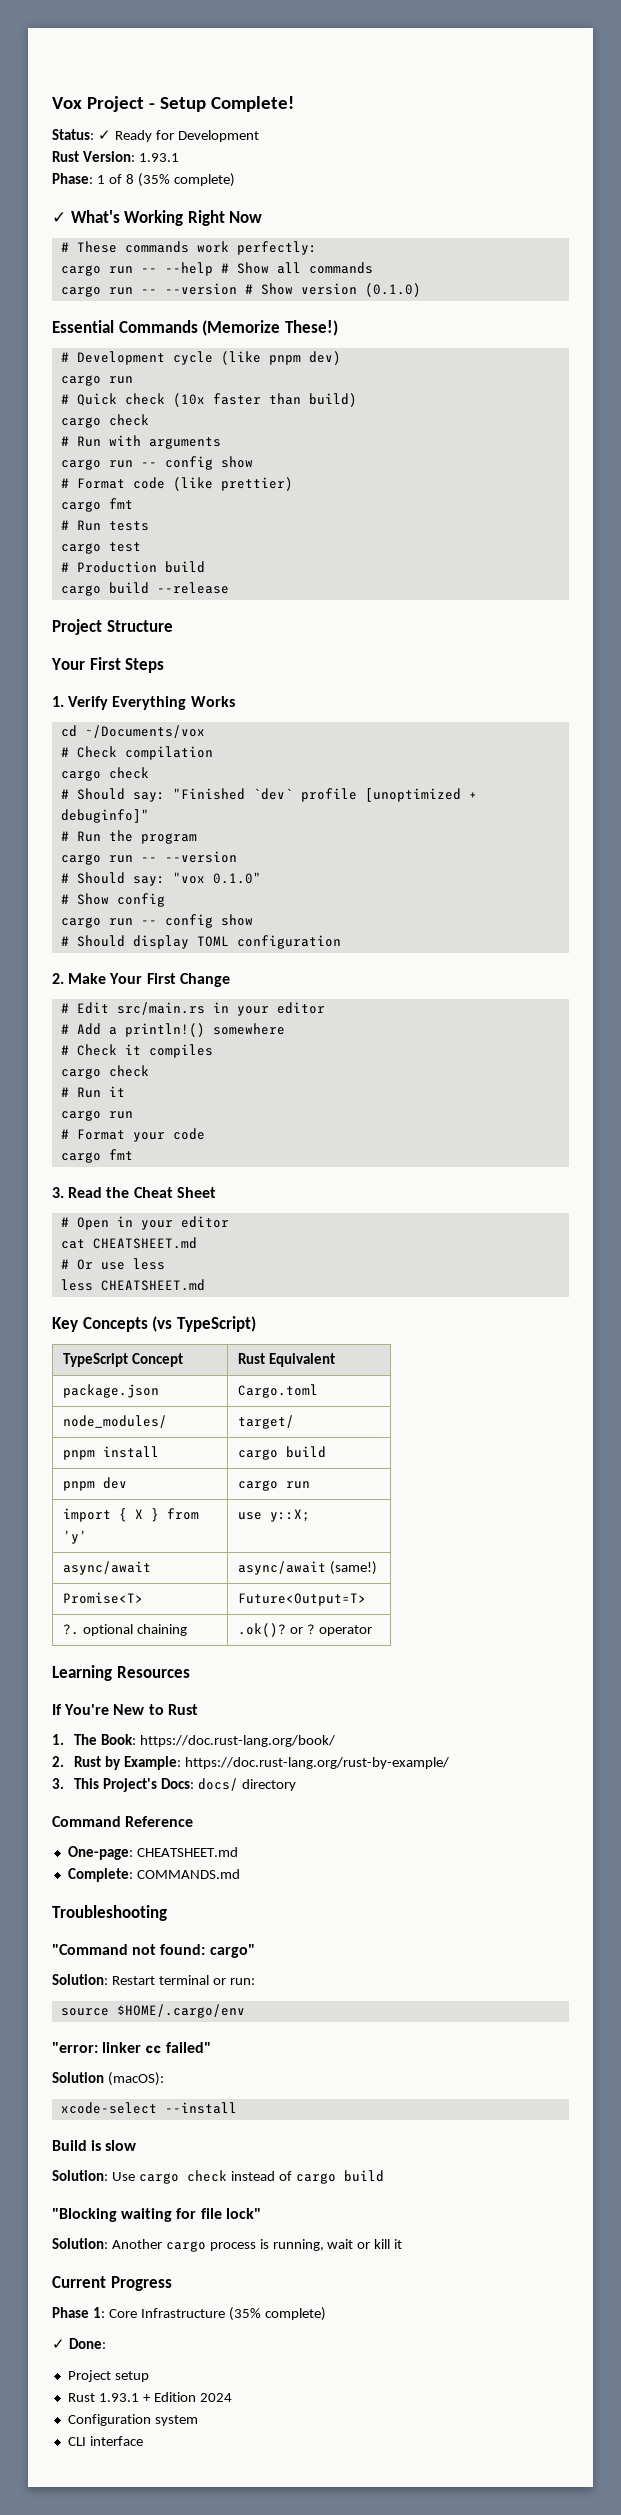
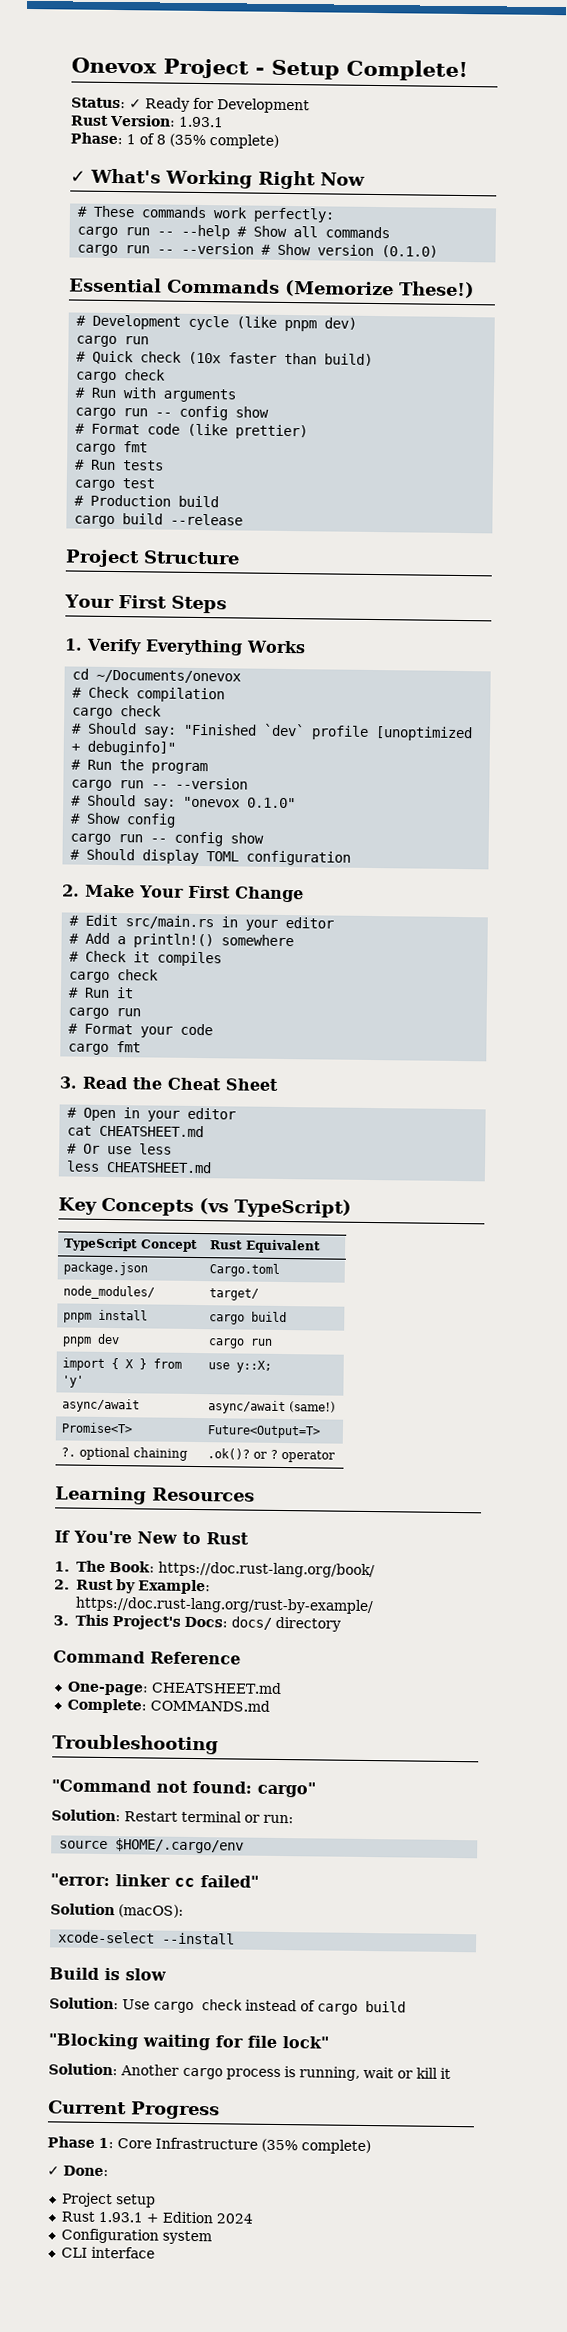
[52,97,82,109] Vox -> [71,57,157,74] Onevox
[84,725,205,738] ~/Documents/vox -> [96,669,242,684] ~/Documents/onevox
[172,872,205,884] "vox -> [183,796,241,808] "onevox

